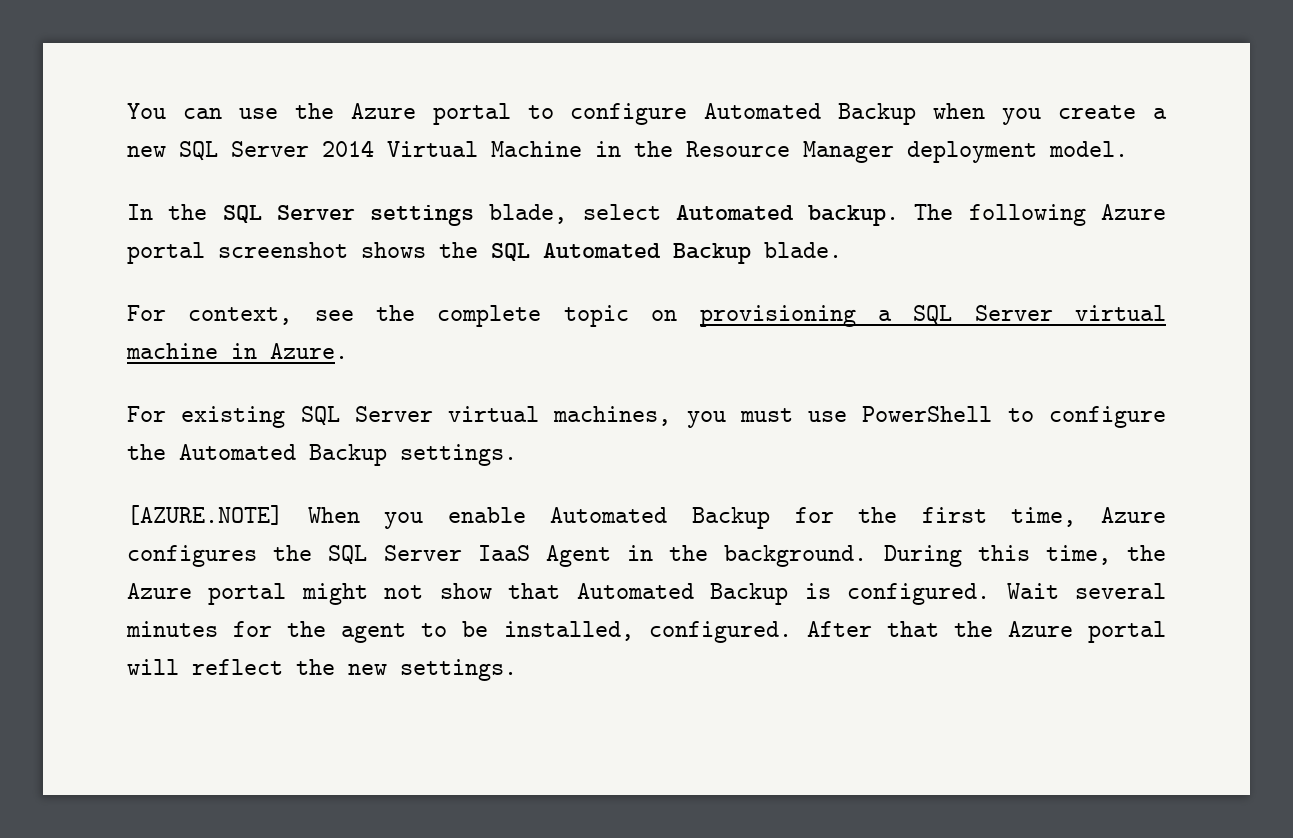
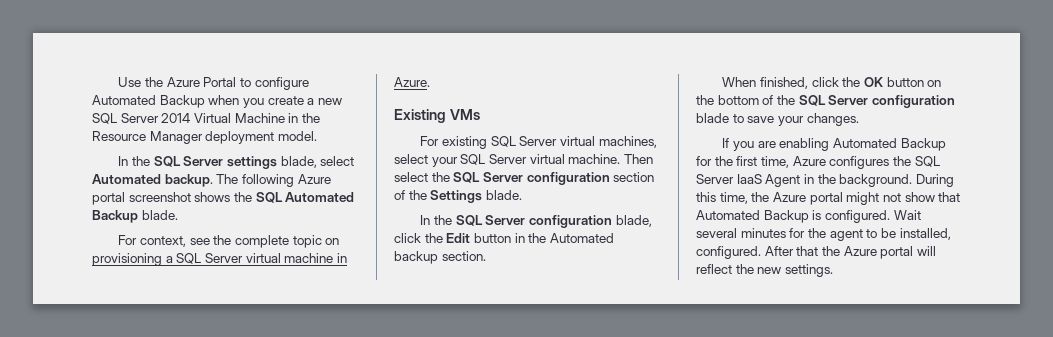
[127,103,511,125] You can use the Azure portal -> [118,77,237,87] Use the Azure Portal
(348, 351) none -> [394,109,480,123] // Existing VMs
[686,406,1166,428] [127,444,517,466] [127,505,526,529] you must use PowerShell to configure the Automated Backup settings. // [AZURE.NOTE] When you enable -> [394,154,653,167] [394,172,655,185] [394,190,522,203] [420,215,652,228] [394,233,614,243] [394,251,486,264] [722,77,942,89] [696,95,955,108] [696,113,859,126] [722,138,830,151] select your SQL Server virtual machine. Then select the SQL Server configuration section of the Settings blade. // In the SQL Server configuration blade, click the Edit button in the Automated backup section. // When finished, click the OK button on the bottom of the SQL Server configuration blade to save your changes. // If you are enabling

